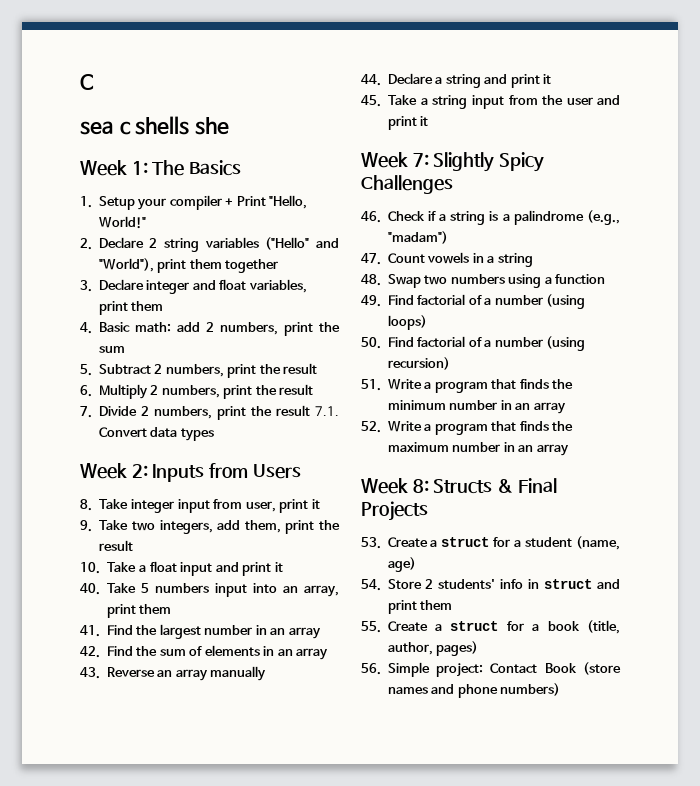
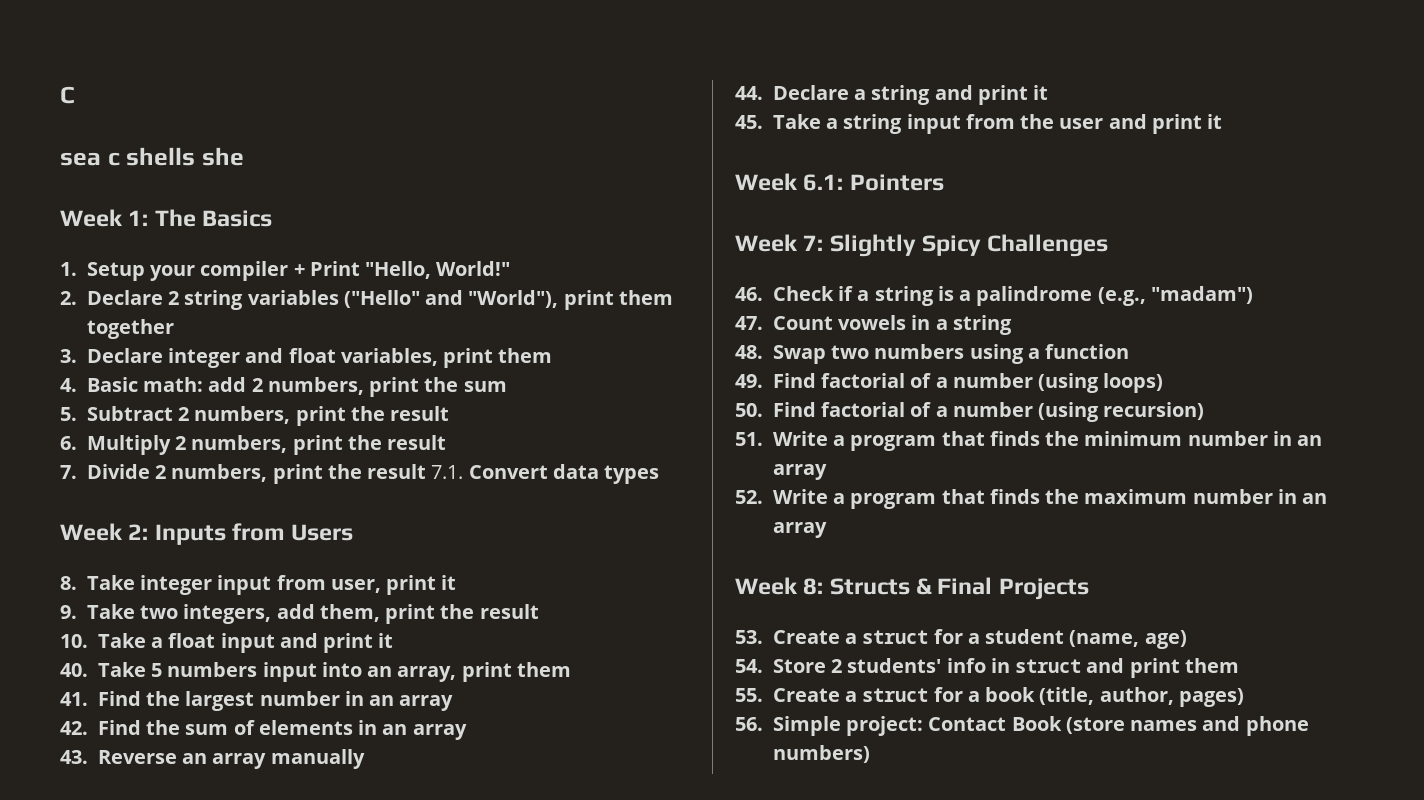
(429, 121) none -> [735,173,944,191] // Week 6.1: Pointers

